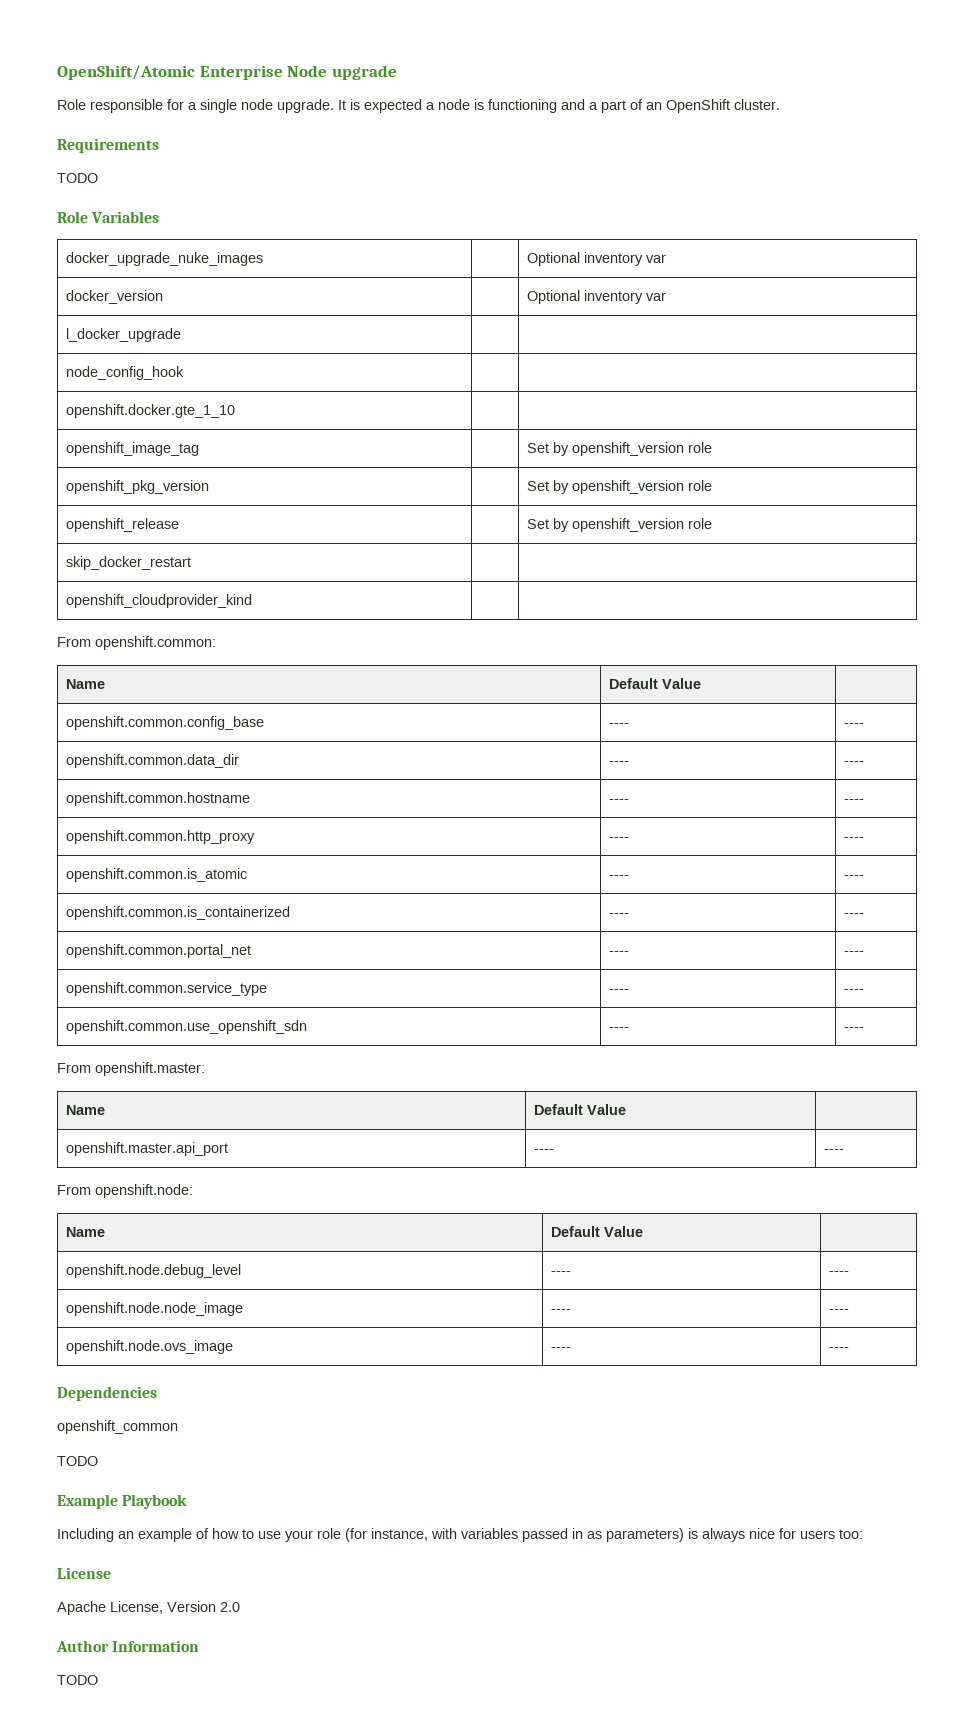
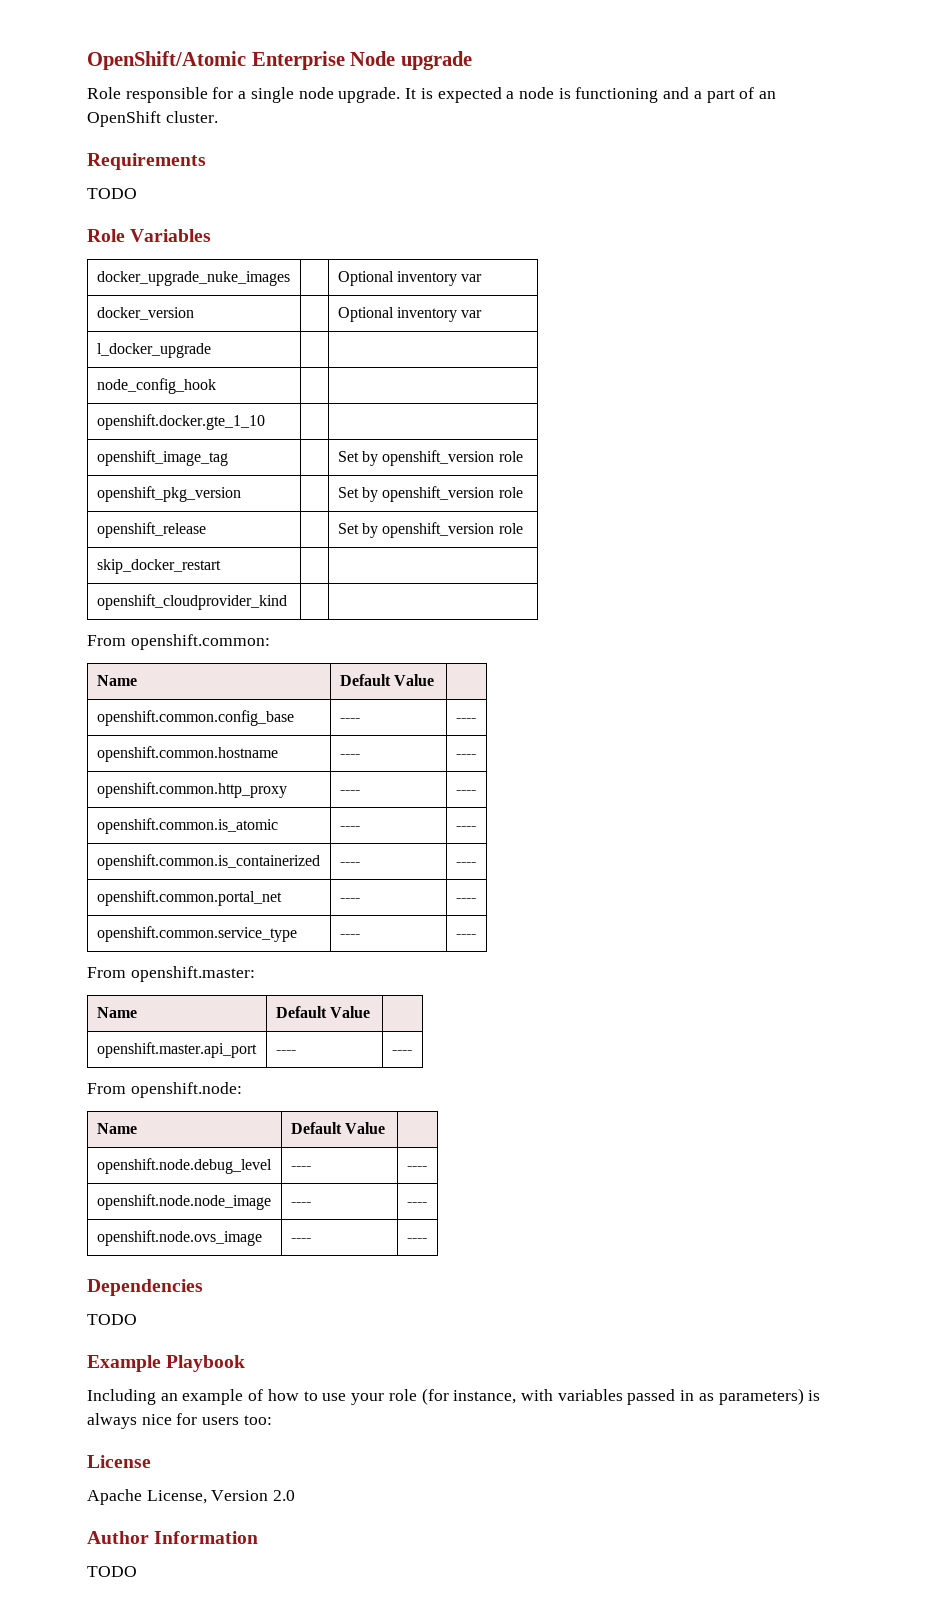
[65,754,239,768] [608,761,629,765] [843,761,864,765] // openshift.common.data_dir | ---- | ---- -> (476, 720) none
[65,1020,307,1034] [608,1027,629,1031] [843,1027,864,1031] // openshift.common.use_openshift_sdn | ---- | ---- -> (476, 936) none
[57,1420,178,1434] // openshift_common -> (203, 1287) none

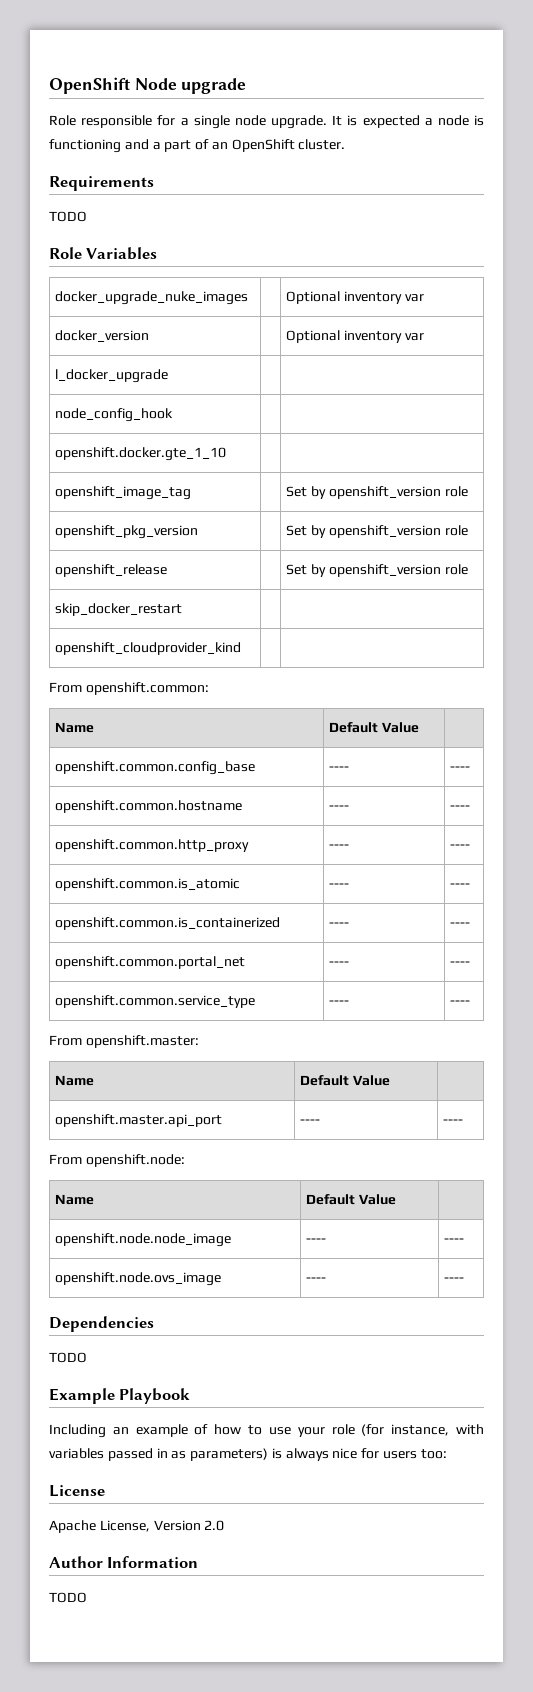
[87,51,345,70] OpenShift/Atomic Enterprise -> [49,77,130,94] OpenShift
[96,1158,272,1174] [290,1166,311,1170] [406,1166,427,1170] // openshift.node.debug_level | ---- | ---- -> (397, 1199) none

